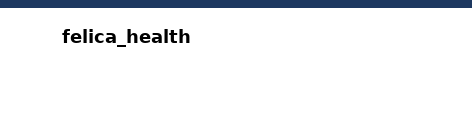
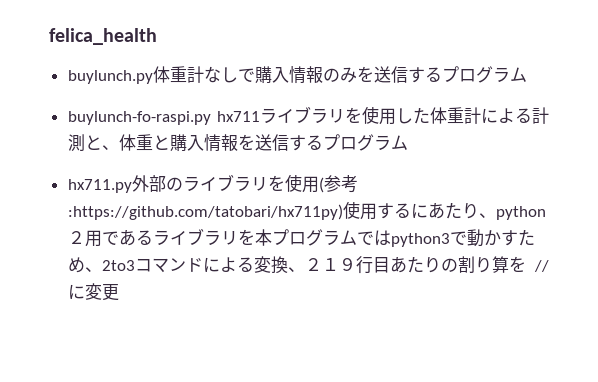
(191, 38) none -> [67,66,527,84] [67,106,549,125] [67,134,408,152] [67,174,358,193] [67,201,546,220] [67,228,535,247] [67,256,549,274] [67,283,119,301] // buylunch.py体重計なしで購入情報のみを送信するプログラム // buylunch-fo-raspi.py hx711ライブラリを使用した体重計による計測と、体重と購入情報を送信するプログラム // hx711.py外部のライブラリを使用(参考:https://github.com/tatobari/hx711py)使用するにあたり、python２用であるライブラリを本プログラムではpython3で動かすため、2to3コマンドによる変換、２１９行目あたりの割り算を // に変更

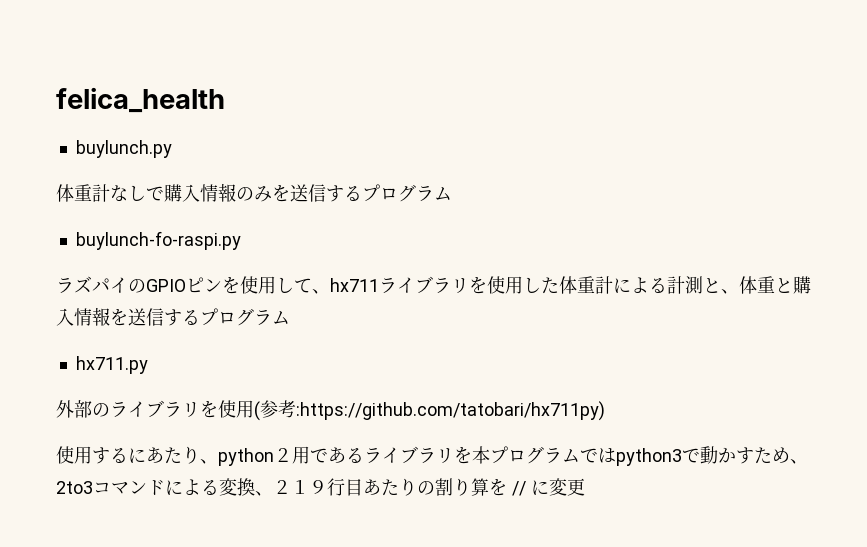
(153, 77) none -> (172, 149) //
(211, 118) none -> [56,276,330,294] // ラズパイのGPIOピンを使用して、
(132, 186) none -> (148, 365) //
(343, 212) none -> (605, 411) //

